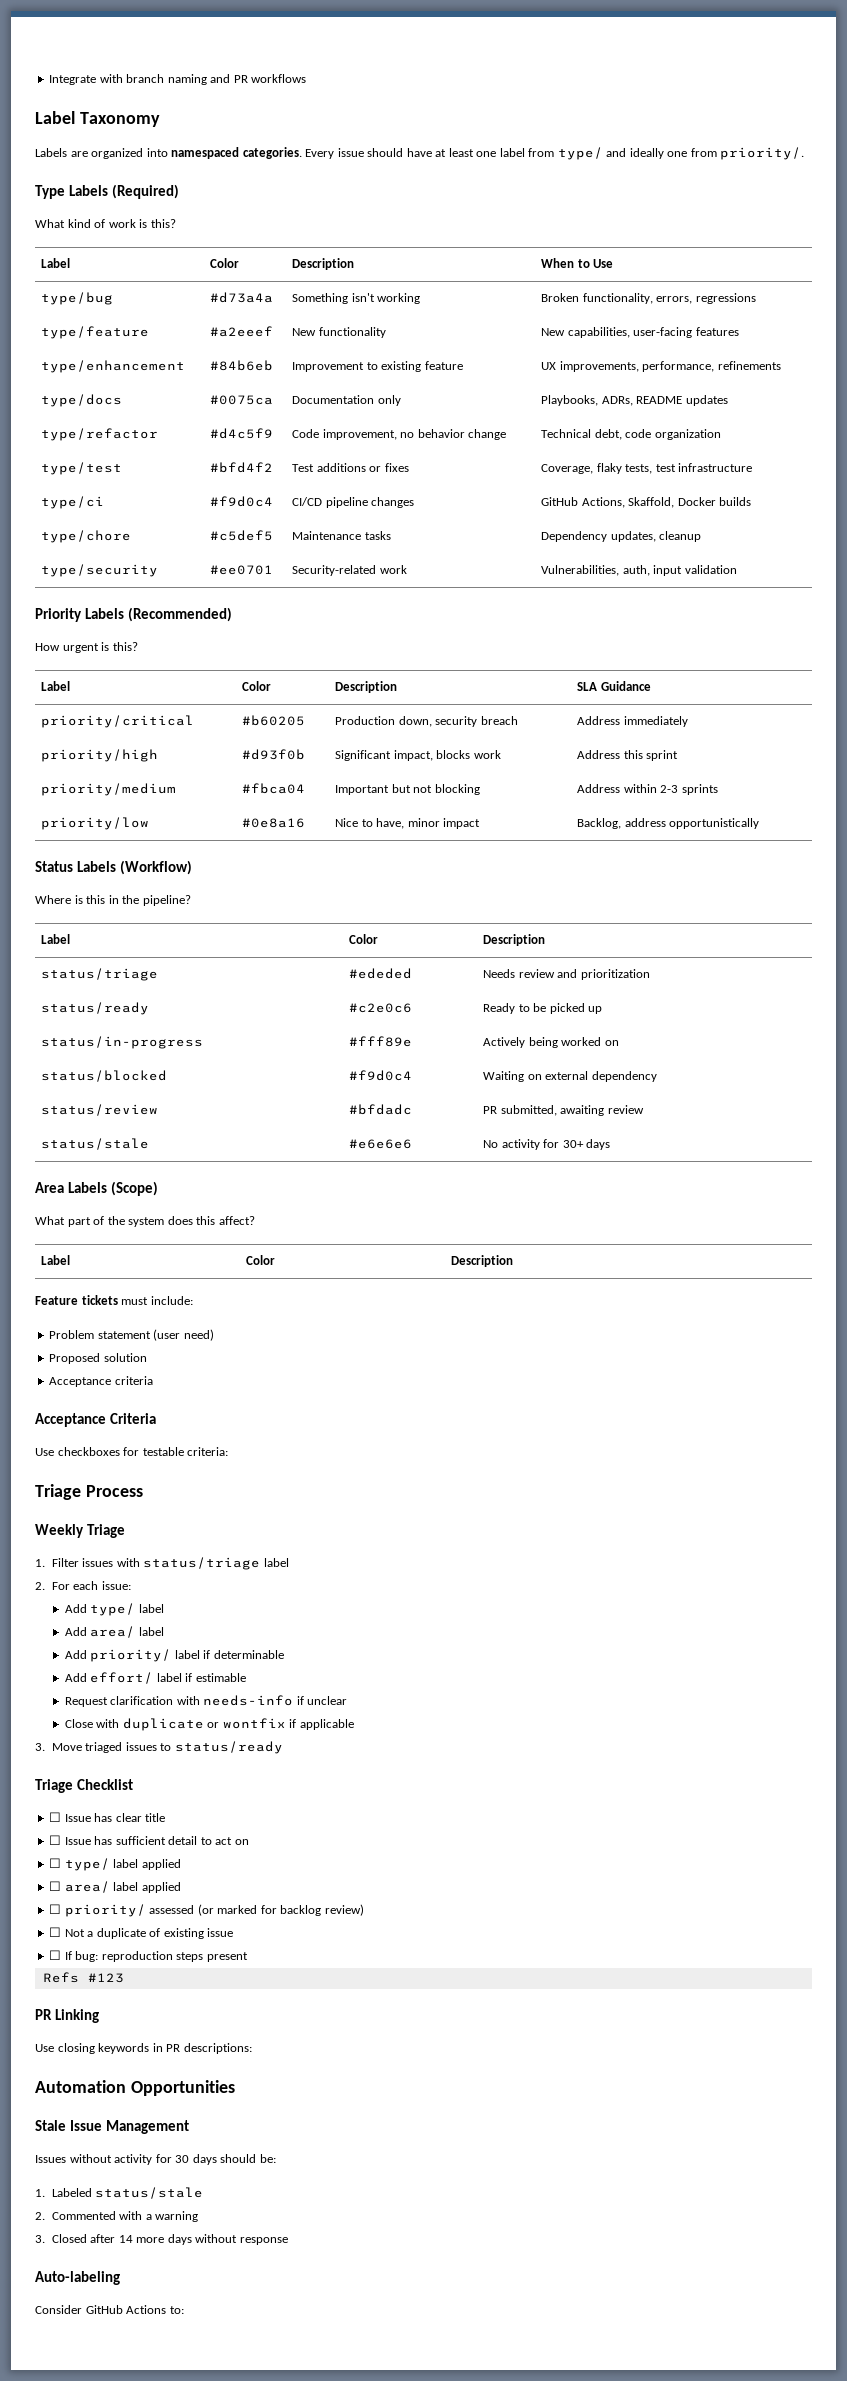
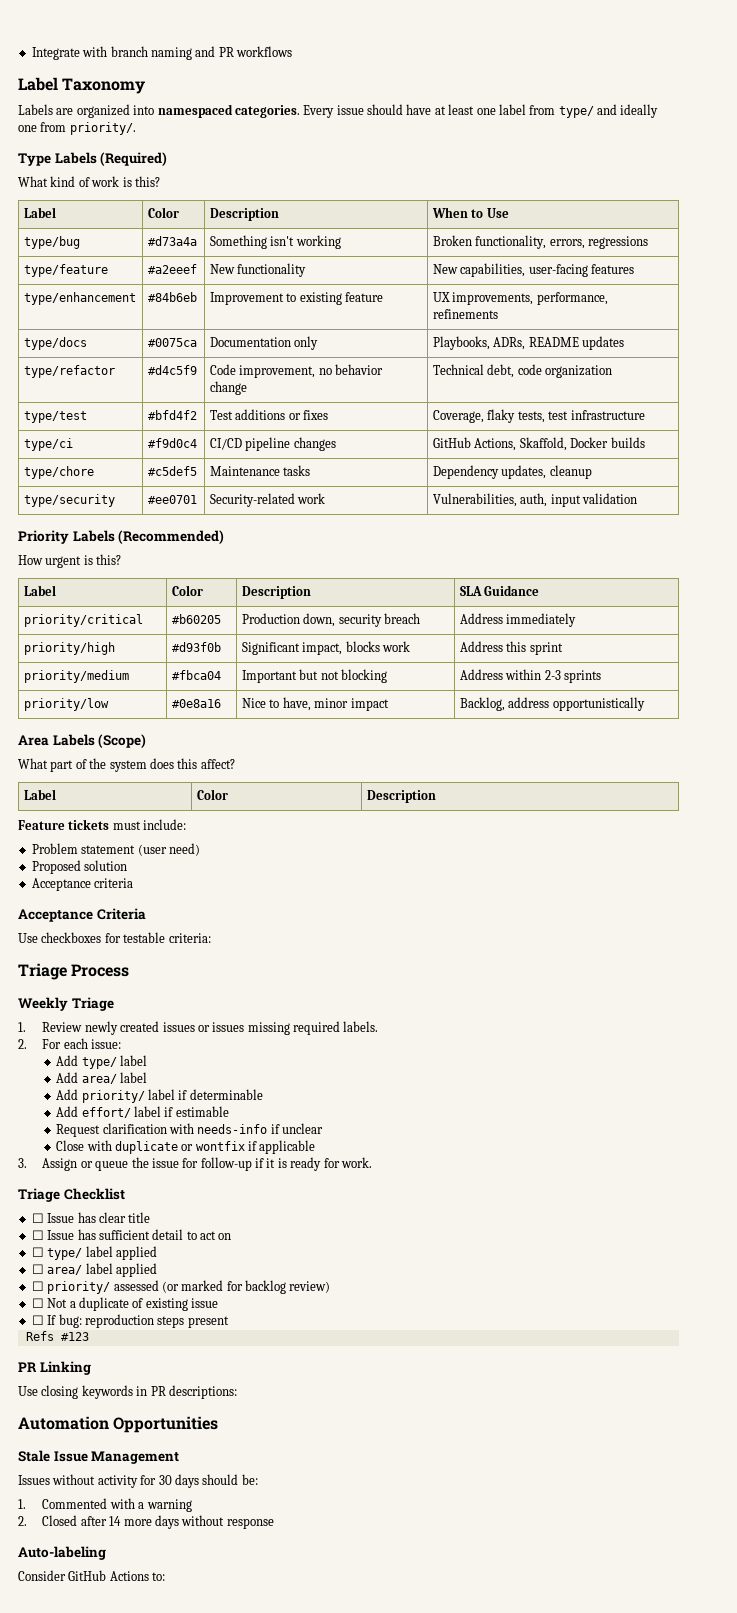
[35,860,193,875] [35,895,191,906] [41,934,71,944] [349,934,379,944] [483,934,546,946] [41,968,159,981] [349,968,413,979] [483,969,650,980] [41,1002,150,1015] [349,1003,413,1013] [483,1003,603,1014] [41,1036,204,1049] [349,1036,413,1047] [483,1037,619,1048] [41,1070,168,1082] [349,1070,413,1081] [483,1071,657,1082] [41,1104,159,1116] [349,1104,413,1115] [483,1105,644,1116] [41,1138,150,1150] [349,1139,413,1149] [483,1139,611,1150] // Status Labels (Workflow) // Where is this in the pipeline? // Label | Color | Description // status/triage | #ededed | Needs review and prioritization // status/ready | #c2e0c6 | Ready to be picked up // status/in-progress | #fff89e | Actively being worked on // status/blocked | #f9d0c4 | Waiting on external dependency // status/review | #bfdadc | PR submitted, awaiting review // status/stale | #e6e6e6 | No activity for 30+ days -> (645, 704) none
[51,1557,289,1570] Filter issues with status/triage label -> [42,1021,379,1035] Review newly created issues or issues missing required labels.
[51,1741,283,1754] Move triaged issues to status/ready -> [42,1157,372,1171] Assign or queue the issue for follow-up if it is ready for work.
[51,2187,204,2199] [35,2212,45,2220] Labeled status/stale // 2. -> (26, 1504) none
[35,2235,45,2243] 3. -> [18,1516,27,1526] 2.

